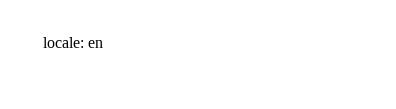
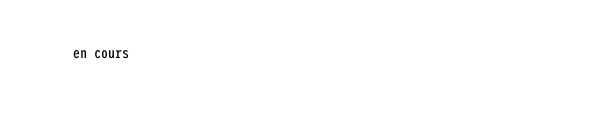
[43,37,104,48] locale: en -> [73,50,129,59] en cours

